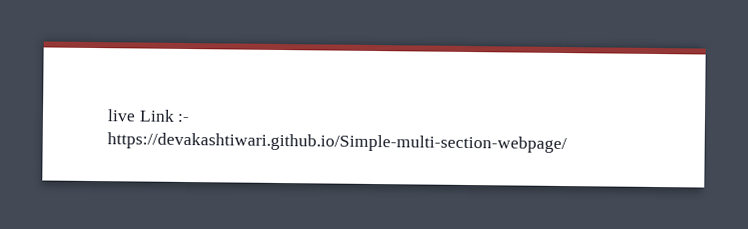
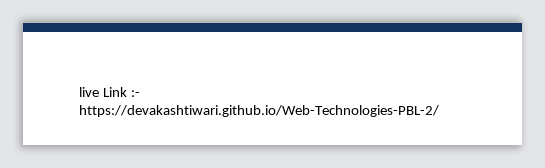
[107,132,567,154] https://devakashtiwari.github.io/Simple-multi-section-webpage/ -> [79,105,439,117] https://devakashtiwari.github.io/Web-Technologies-PBL-2/

